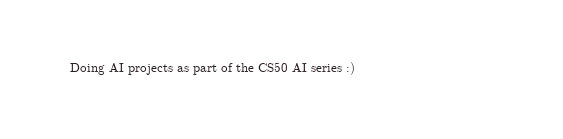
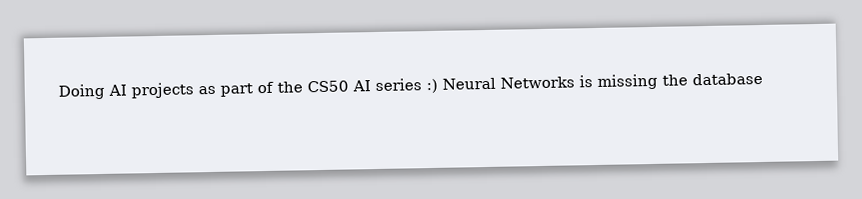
(355, 68) none -> [442,72,763,90] Neural Networks is missing the database

